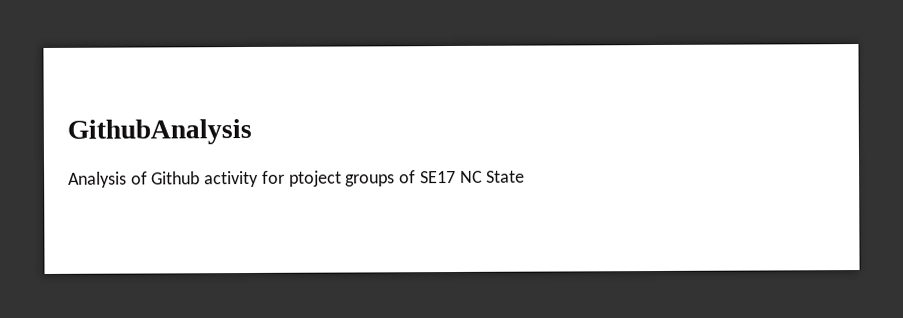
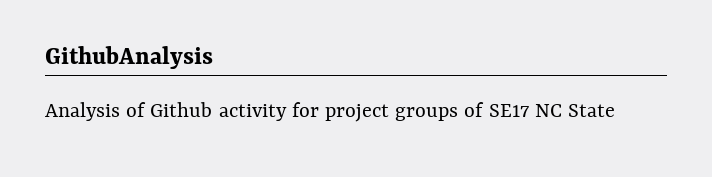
[288,170,342,187] ptoject -> [325,104,390,122] project

